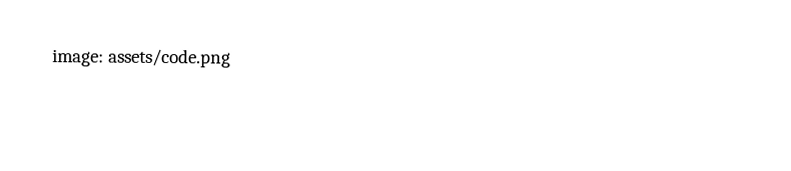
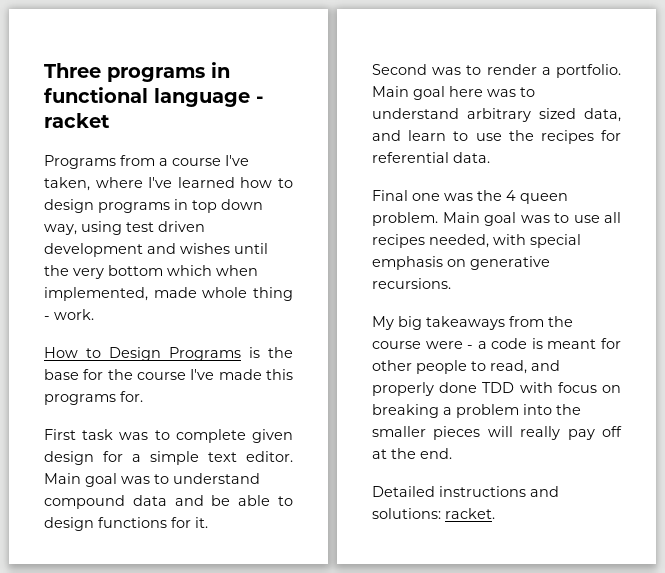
[52,48,232,68] image: assets/code.png -> [44,62,230,82] [44,87,264,107] [44,113,110,128] [44,155,249,169] [44,177,293,191] [44,199,263,213] [44,221,205,235] [44,243,268,257] [44,265,258,279] [44,287,293,301] [44,309,94,320] [44,347,293,361] [44,369,293,380] [44,391,143,405] [44,429,293,443] [44,451,293,465] [44,473,260,487] [44,495,293,509] [44,517,208,531] [372,64,621,78] [372,86,535,100] [372,108,621,122] [372,130,621,144] [372,152,490,163] [372,190,568,204] [372,212,621,226] [372,234,581,248] [372,256,550,270] [372,278,451,289] [372,316,573,330] [372,338,621,349] [372,360,560,374] [372,382,621,396] [372,404,581,418] [372,426,622,440] [372,448,452,459] [372,486,559,497] [372,508,495,519] Three programs in functional language - racket // Programs from a course I've taken, where I've learned how to design programs in top down way, using test driven development and wishes until the very bottom which when implemented, made whole thing - work. // How to Design Programs is the base for the course I've made this programs for. // First task was to complete given design for a simple text editor. Main goal was to understand compound data and be able to design functions for it. // Second was to render a portfolio. Main goal here was to understand arbitrary sized data, and learn to use the recipes for referential data. // Final one was the 4 queen problem. Main goal was to use all recipes needed, with special emphasis on generative recursions. // My big takeaways from the course were - a code is meant for other people to read, and properly done TDD with focus on breaking a problem into the smaller pieces will really pay off at the end. // Detailed instructions and solutions: racket.

